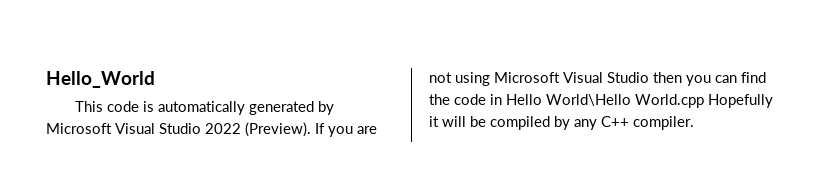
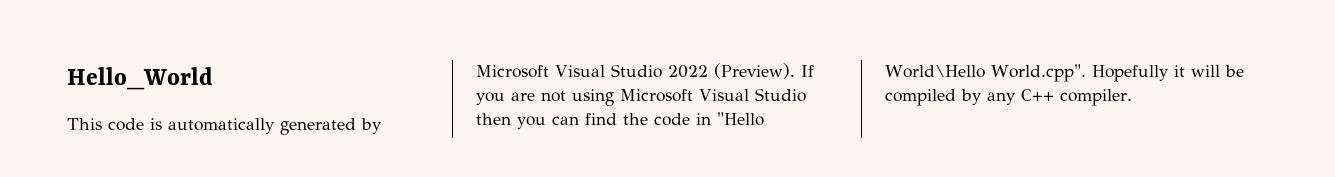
[506,94,704,108] Hello World\Hello World.cpp -> [717,112,764,126] [885,64,1086,82] "Hello World\Hello World.cpp".

